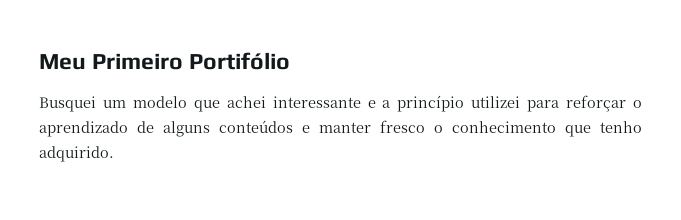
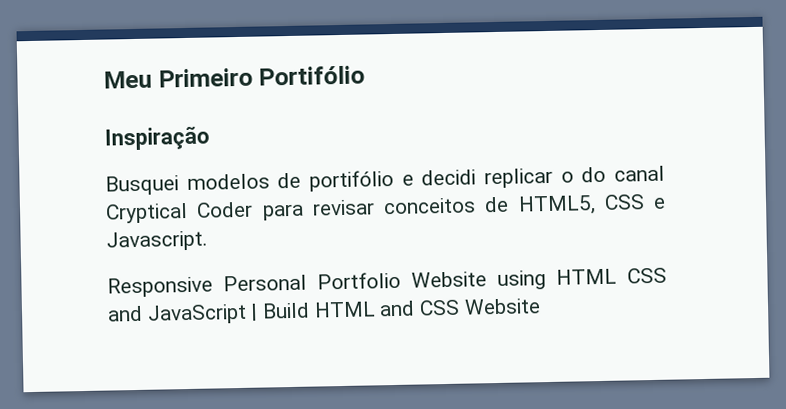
(291, 61) none -> [104,125,210,151] // Inspiração
[102,95,642,112] [39,120,642,137] [39,146,114,162] um modelo que achei interessante e a princípio utilizei para reforçar o aprendizado de alguns conteúdos e manter fresco o conhecimento que tenho adquirido. -> [186,165,666,192] [105,194,666,224] [106,230,208,252] [107,267,667,298] [107,298,541,325] modelos de portifólio e decidi replicar o do canal Cryptical Coder para revisar conceitos de HTML5, CSS e Javascript. // Responsive Personal Portfolio Website using HTML CSS and JavaScript | Build HTML and CSS Website

